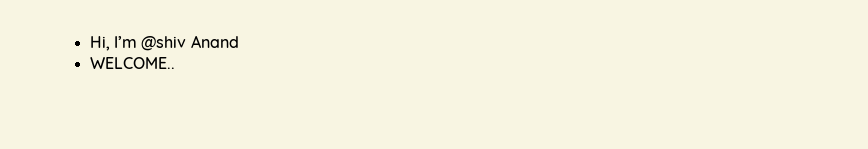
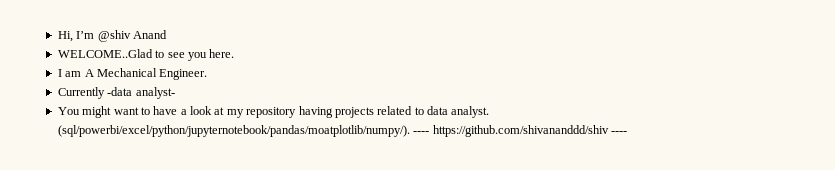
[89,57,175,69] WELCOME.. -> [57,49,235,61] [57,68,208,80] [57,87,175,99] [57,106,490,118] [57,125,627,137] WELCOME..Glad to see you here. // I am A Mechanical Engineer. // Currently -data analyst- // You might want to have a look at my repository having projects related to data analyst. (sql/powerbi/excel/python/jupyternotebook/pandas/moatplotlib/numpy/). ---- https://github.com/shivananddd/shiv ----

